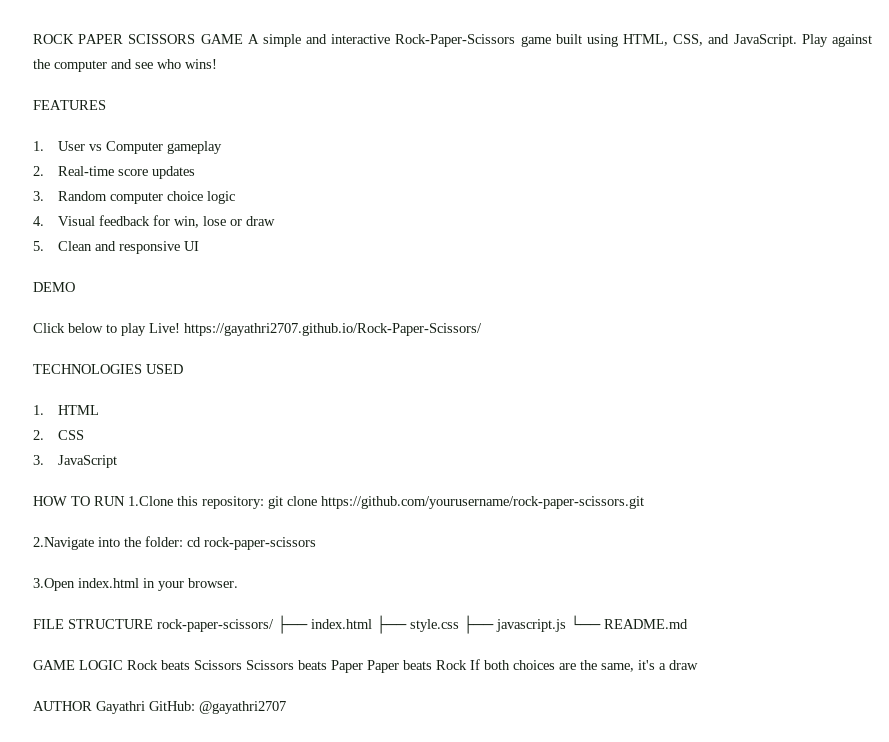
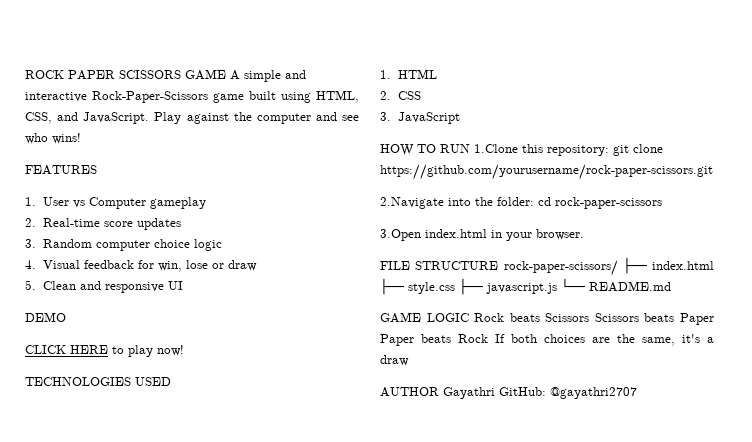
[33,323,482,336] Click below to play Live! https://gayathri2707.github.io/Rock-Paper-Scissors/ -> [25,345,184,357] CLICK HERE to play now!

